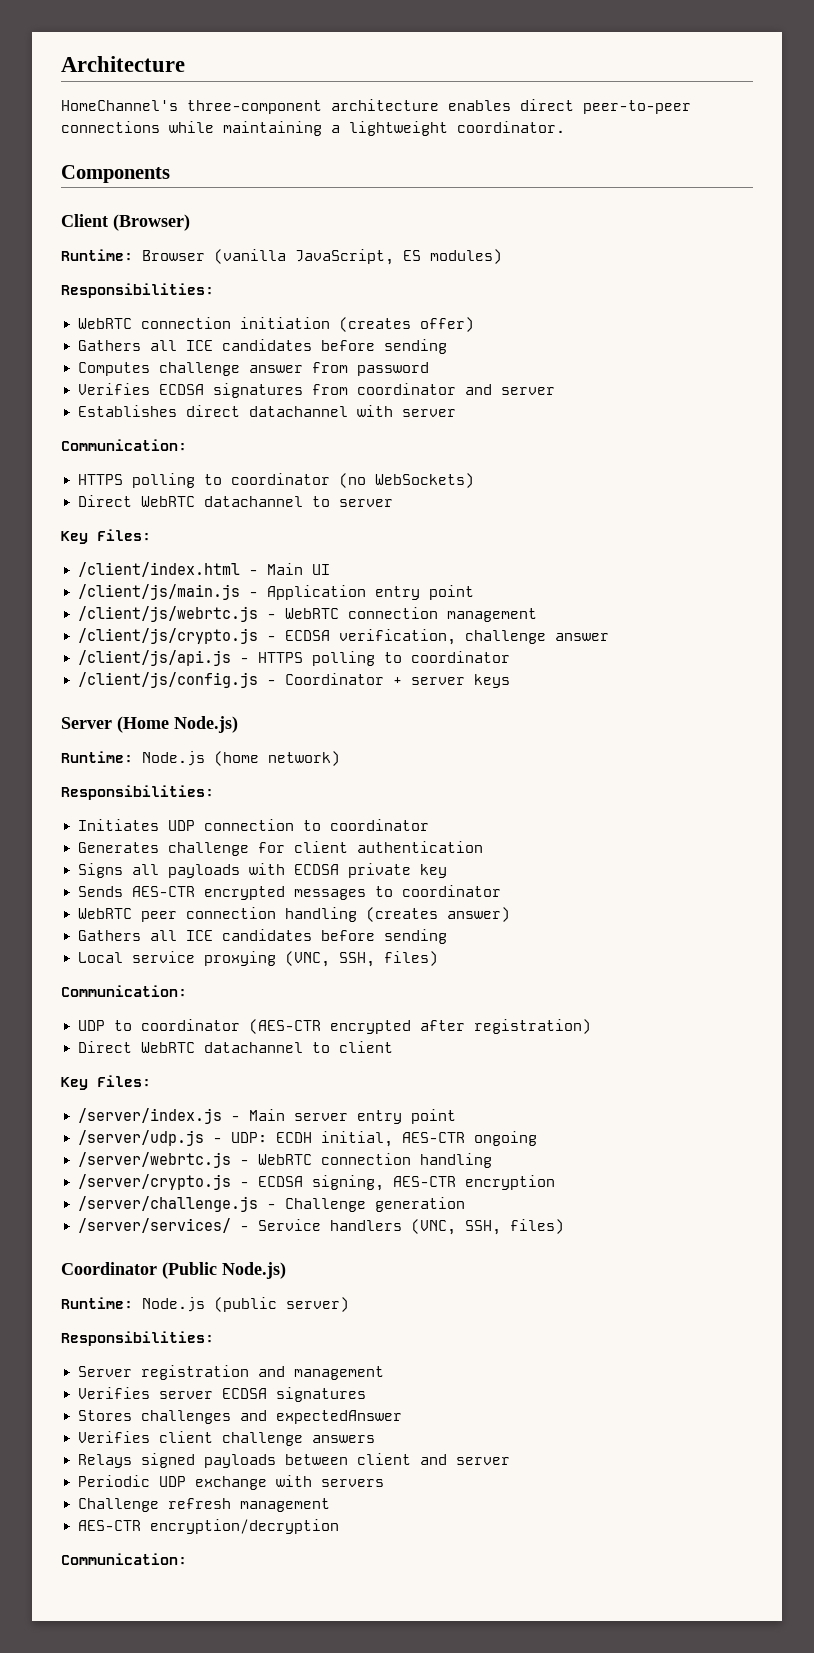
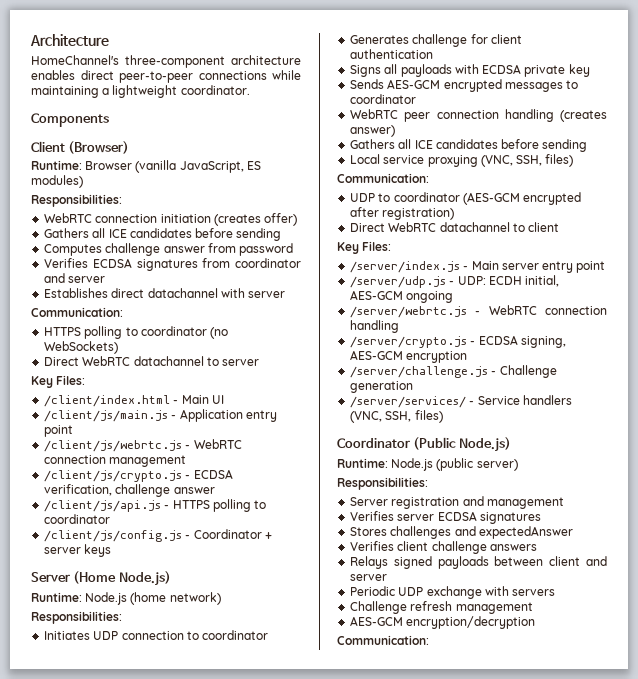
[131,886,195,897] AES-CTR -> [387,79,441,89] AES-GCM
[248,1019,321,1034] (AES-CTR -> [462,192,520,205] (AES-GCM
[401,1132,465,1143] AES-CTR -> [350,290,404,300] AES-GCM
[392,1176,456,1187] AES-CTR -> [350,350,404,360] AES-GCM
[77,1520,141,1531] AES-CTR -> [350,616,404,626] AES-GCM

